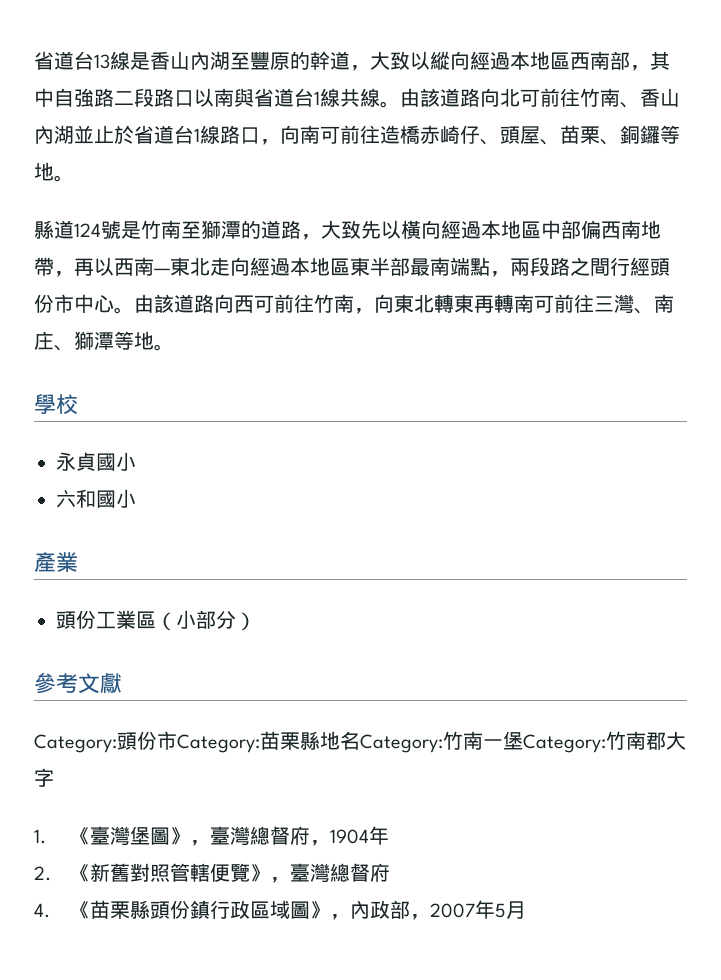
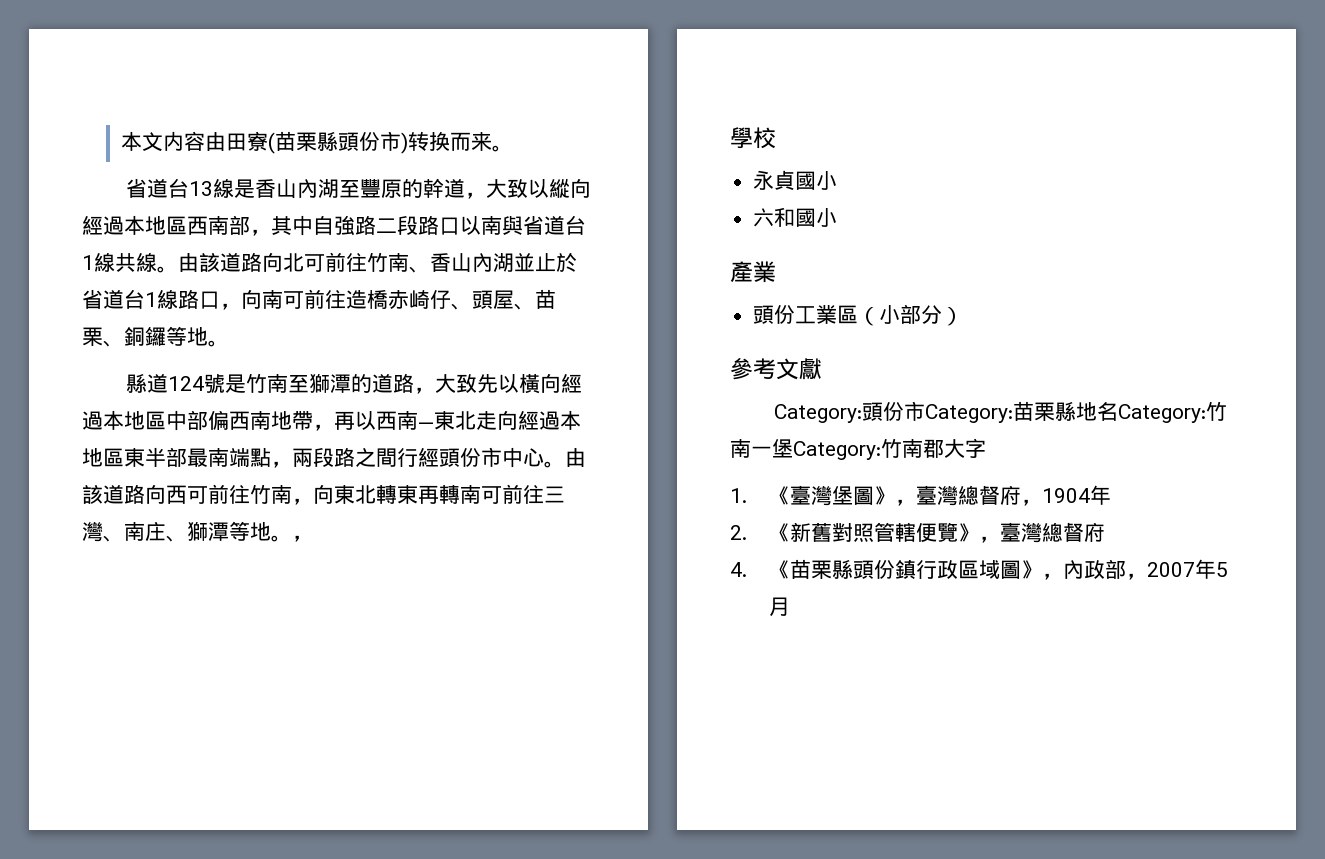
(34, 60) none -> [121,131,514,154] 本文内容由田寮(苗栗縣頭份市)转换而来。 //
(174, 347) none -> [292,535,313,542] ，

